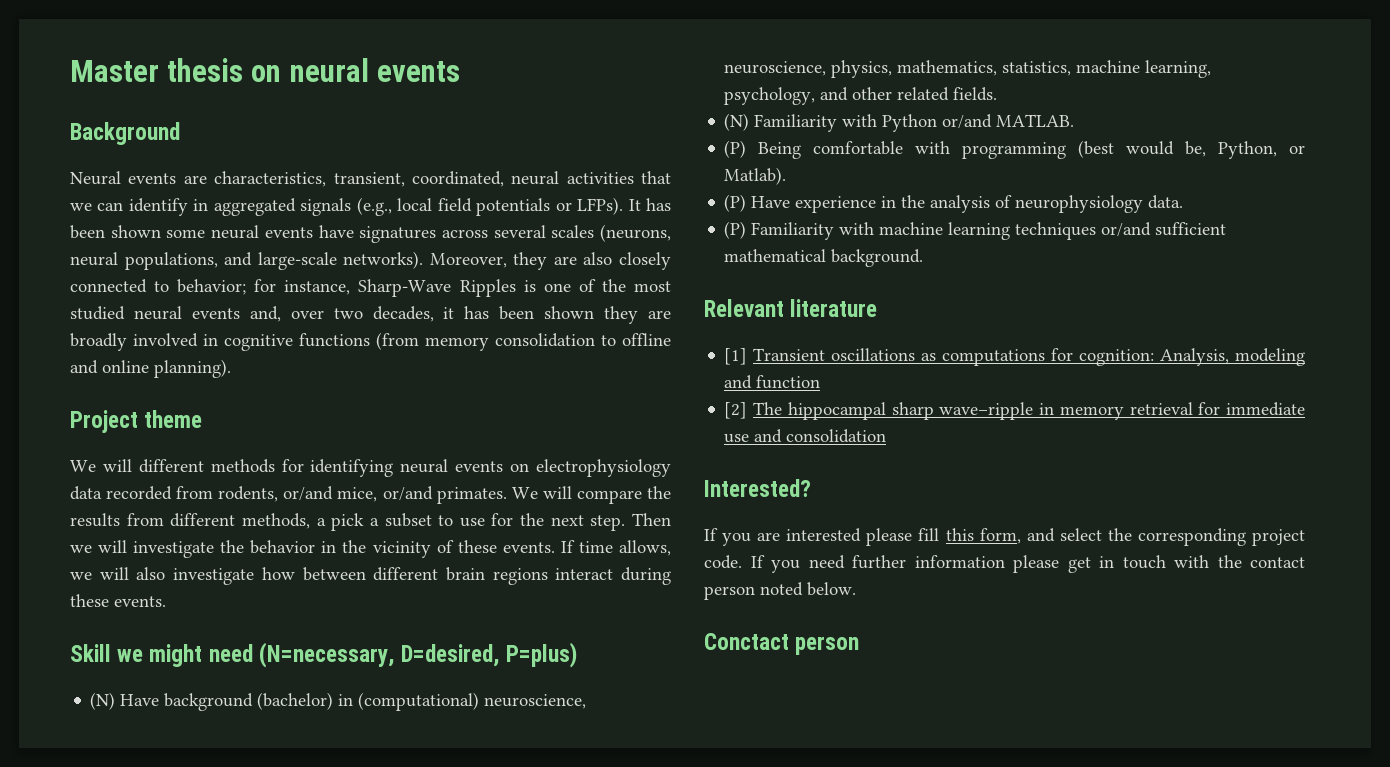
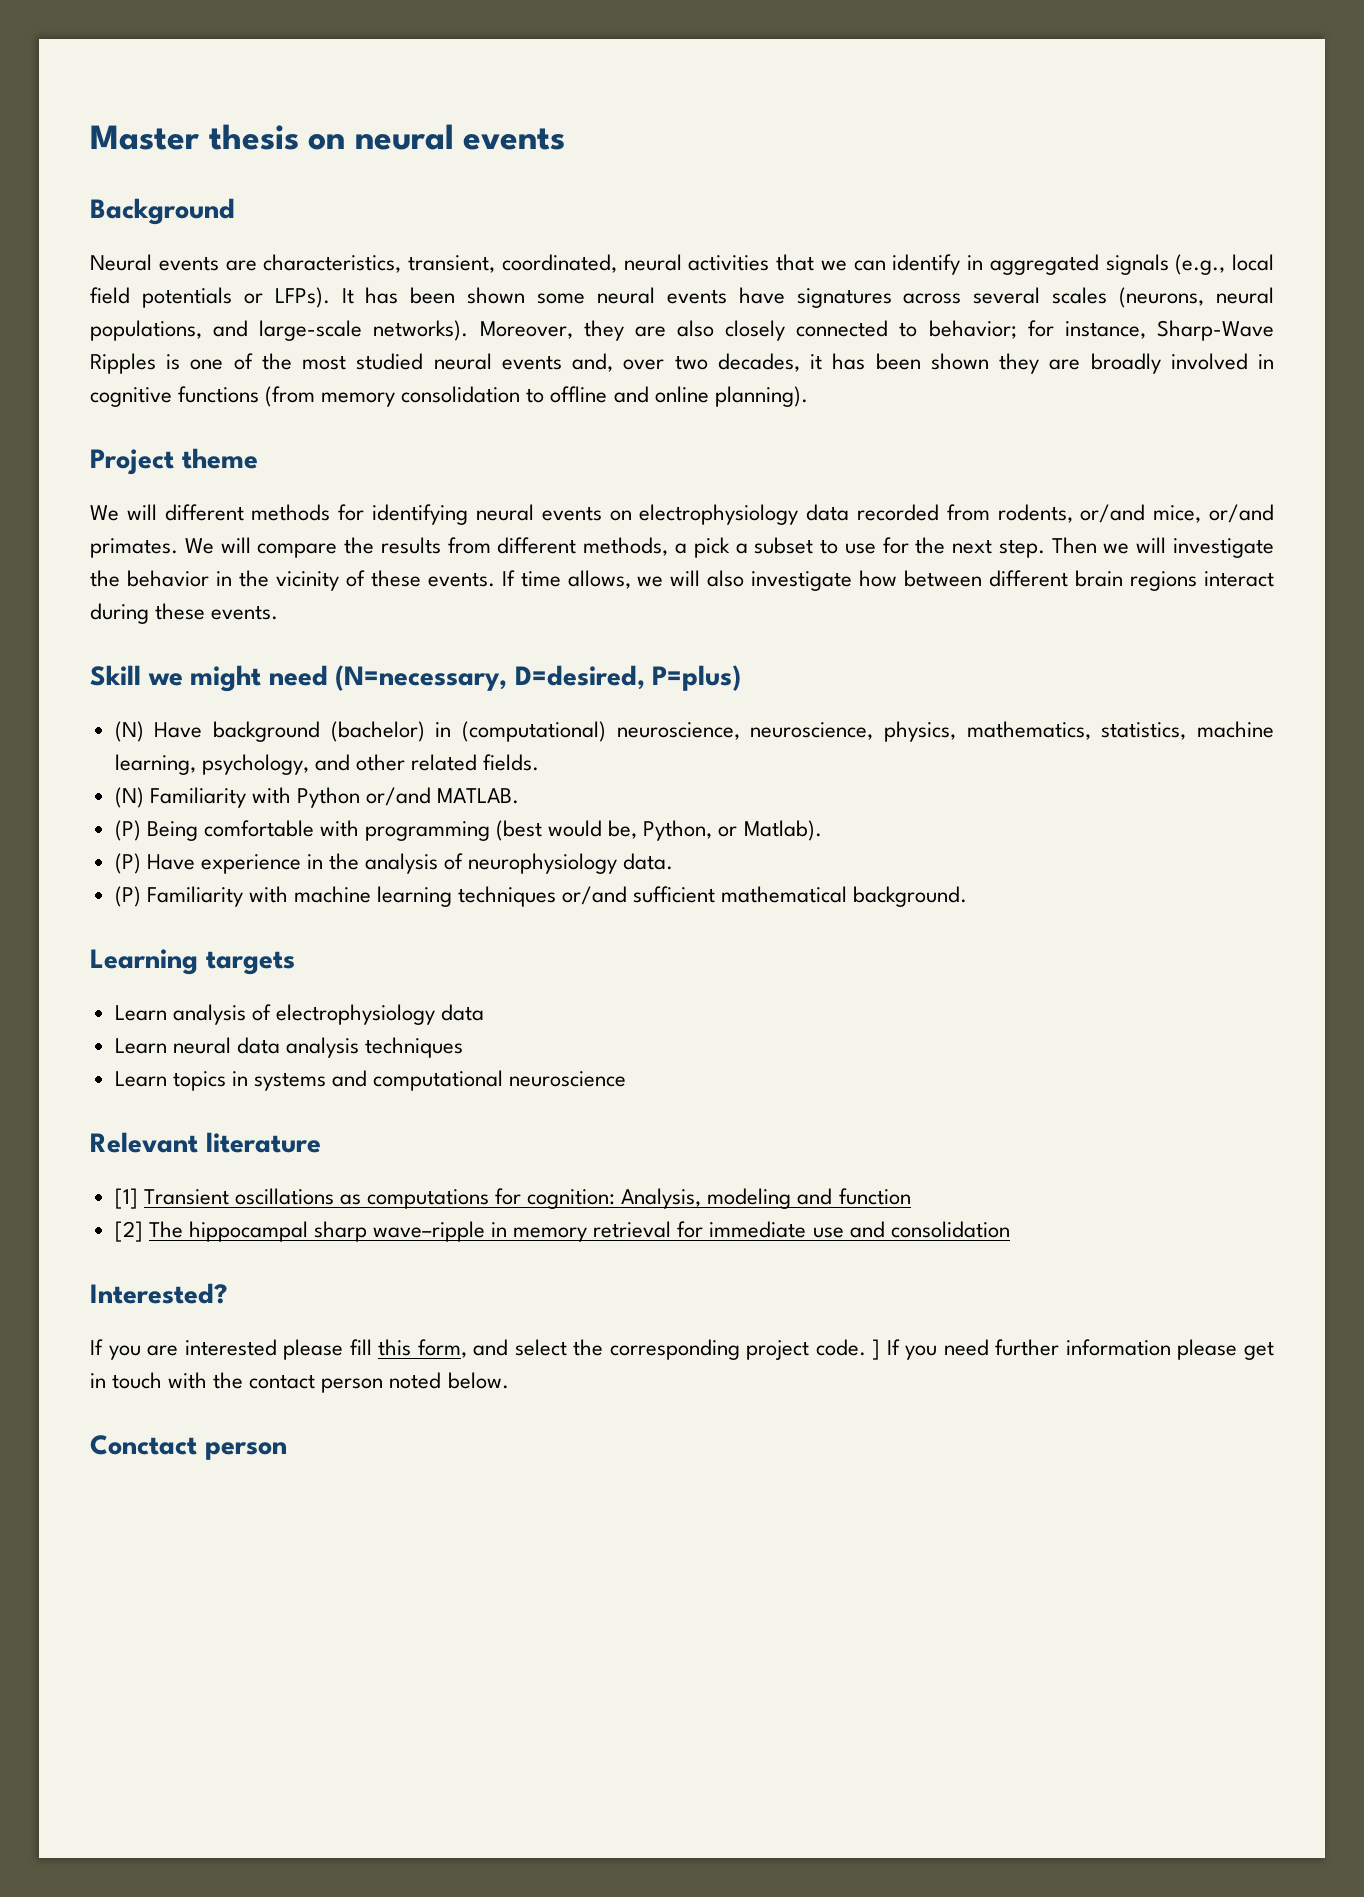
(924, 258) none -> [90,949,295,975] [114,1004,485,1025] [114,1037,464,1058] [114,1070,627,1091] // Learning targets // Learn analysis of electrophysiology data // Learn neural data analysis techniques // Learn topics in systems and computational neuroscience
(742, 562) none -> [872,1339,881,1360] ]

